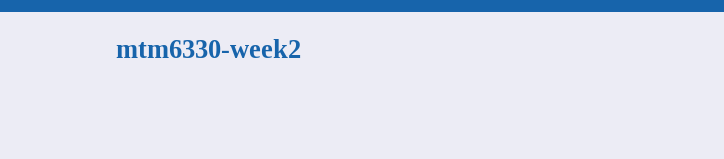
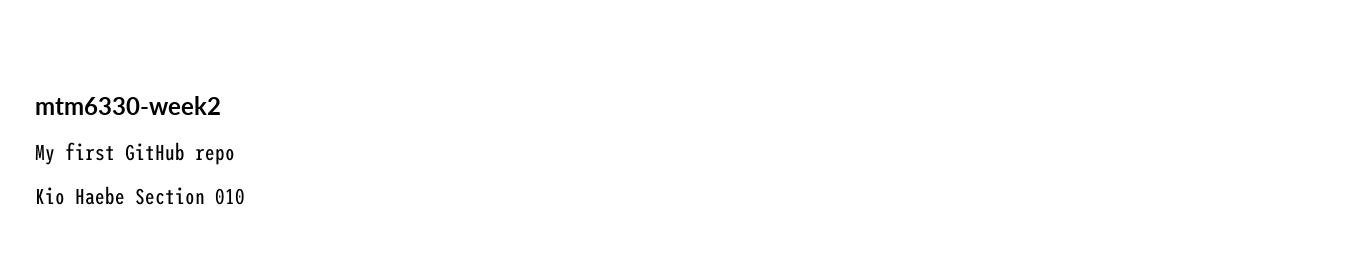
(301, 48) none -> [35,142,235,165] [35,186,245,205] // My first GitHub repo // Kio Haebe Section 010

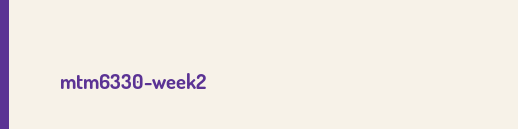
[35,142,235,165] [35,186,245,205] // My first GitHub repo // Kio Haebe Section 010 -> (206, 81) none

